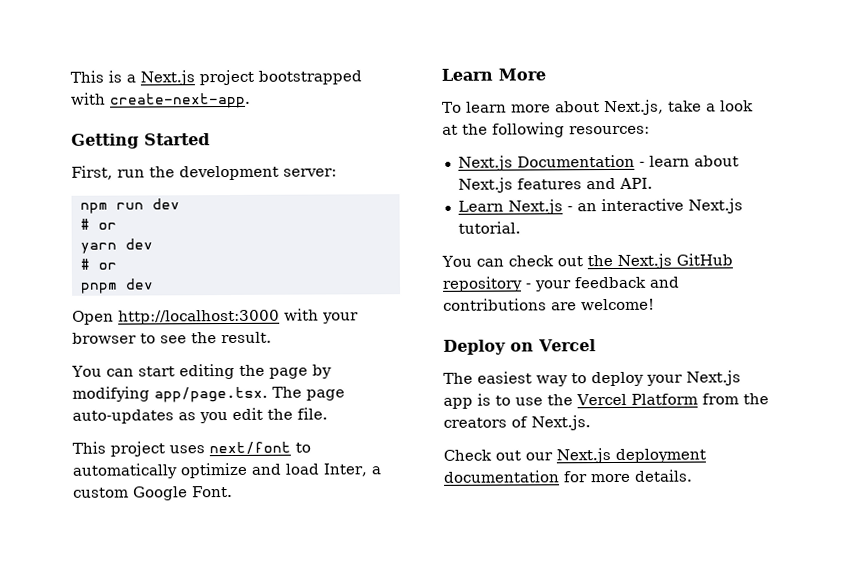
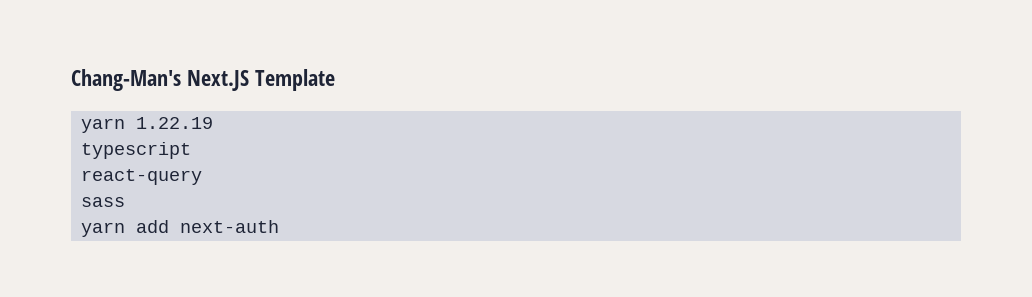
[70,69,362,86] [70,92,251,109] [71,133,210,149] [71,165,337,181] [79,198,180,214] [79,218,117,230] [79,238,153,254] [79,258,117,270] [79,278,154,294] [72,308,359,325] [72,331,272,344] [71,363,332,380] [72,386,345,403] [72,407,328,424] [72,441,311,457] [72,462,381,479] [73,485,233,501] [441,68,546,81] [442,99,754,116] [442,122,650,138] [457,154,739,171] [457,177,653,193] [457,198,743,215] [457,221,521,234] [441,253,733,269] [442,276,680,292] [443,298,655,311] [443,339,596,355] [443,370,741,387] [443,393,769,409] [443,415,591,431] [443,448,706,464] [443,469,693,483] This is a Next.js project bootstrapped with create-next-app. // Getting Started // First, run the development server: // npm run dev // # or // yarn dev // # or // pnpm dev // Open http://localhost:3000 with your browser to see the result. // You can start editing the page by modifying app/page.tsx. The page auto-updates as you edit the file. // This project uses next/font to automatically optimize and load Inter, a custom Google Font. // Learn More // To learn more about Next.js, take a look at the following resources: // Next.js Documentation - learn about Next.js features and API. // Learn Next.js - an interactive Next.js tutorial. // You can check out the Next.js GitHub repository - your feedback and contributions are welcome! // Deploy on Vercel // The easiest way to deploy your Next.js app is to use the Vercel Platform from the creators of Next.js. // Check out our Next.js deployment documentation for more details. -> [71,69,335,91] [81,117,214,133] [81,142,192,159] [81,169,203,185] [81,197,126,207] [81,220,280,237] Chang-Man's Next.JS Template // yarn 1.22.19 // typescript // react-query // sass // yarn add next-auth

